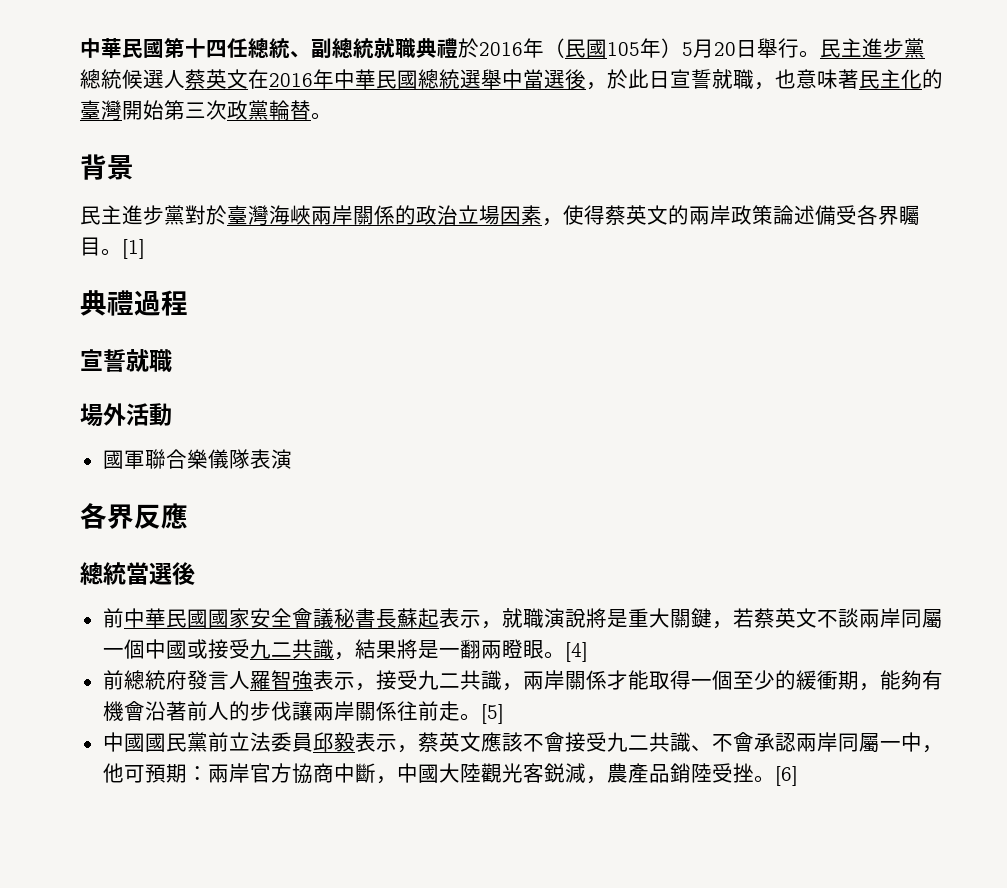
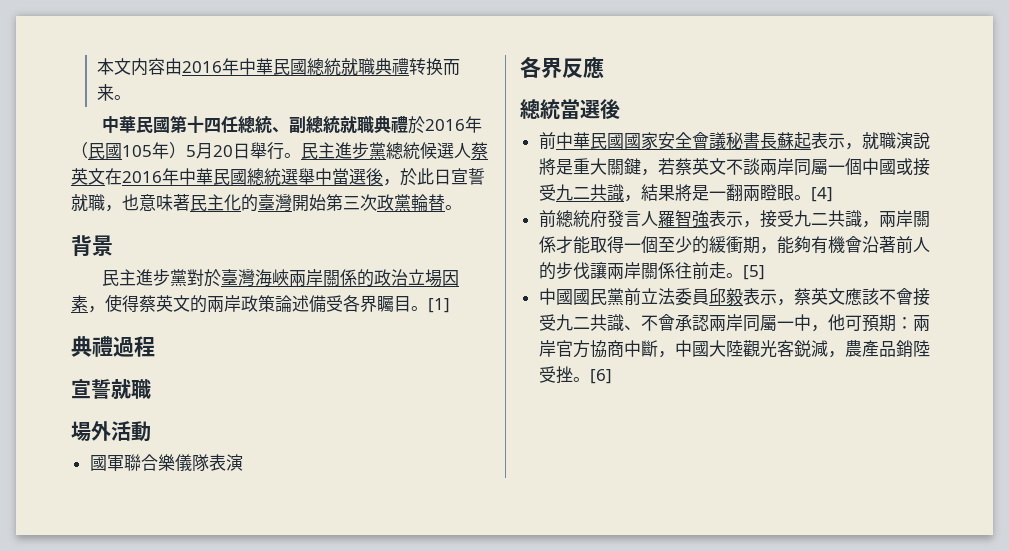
(80, 48) none -> [96,58,460,76] [96,84,131,101] 本文内容由2016年中華民國總統就職典禮转换而来。 //

